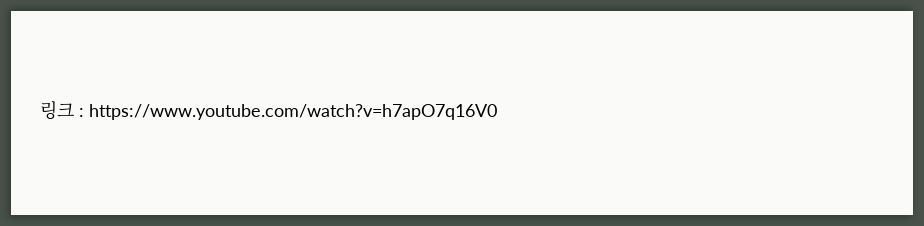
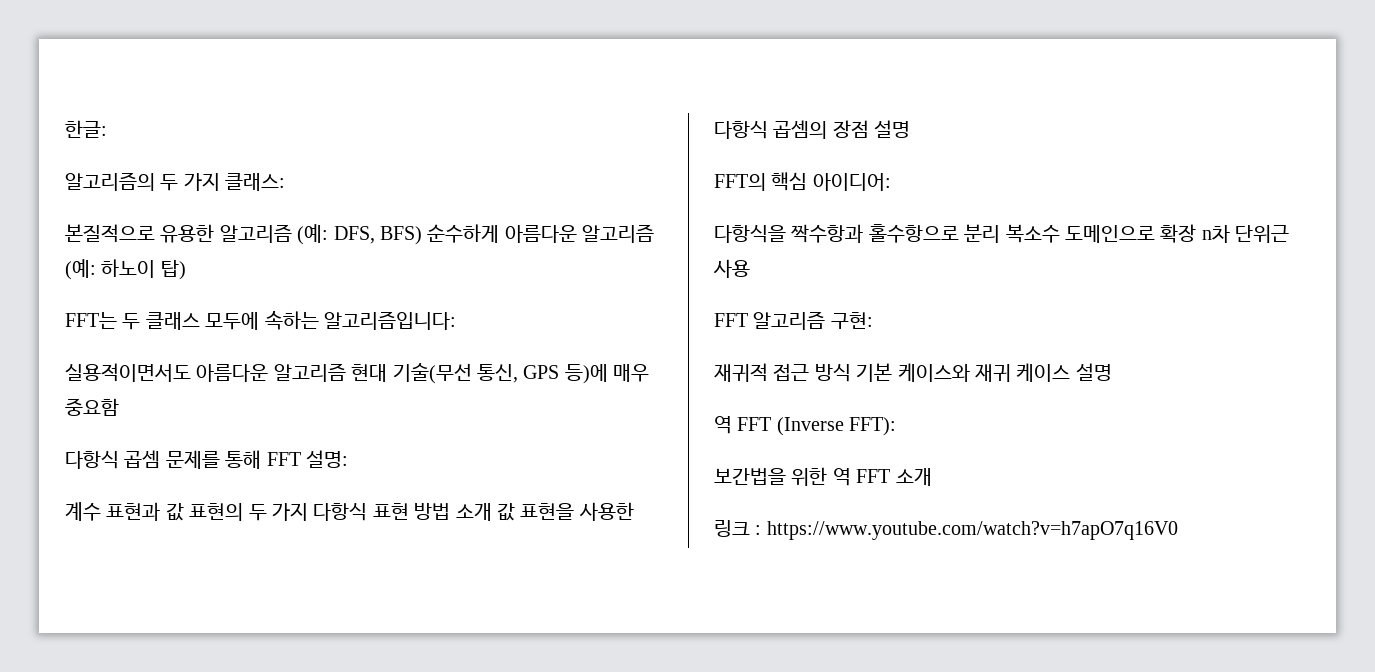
(40, 110) none -> [65,120,107,138] [65,172,286,191] [65,224,655,245] [65,259,186,280] [65,310,456,330] [65,363,650,384] [65,398,119,416] [65,450,348,469] [65,502,634,521] [714,120,911,139] [714,172,891,191] [714,224,1290,243] [713,259,750,278] [714,311,873,330] [714,363,1112,382] [714,416,897,436] [714,467,932,486] 한글: // 알고리즘의 두 가지 클래스: // 본질적으로 유용한 알고리즘 (예: DFS, BFS) 순수하게 아름다운 알고리즘 (예: 하노이 탑) // FFT는 두 클래스 모두에 속하는 알고리즘입니다: // 실용적이면서도 아름다운 알고리즘 현대 기술(무선 통신, GPS 등)에 매우 중요함 // 다항식 곱셈 문제를 통해 FFT 설명: // 계수 표현과 값 표현의 두 가지 다항식 표현 방법 소개 값 표현을 사용한 다항식 곱셈의 장점 설명 // FFT의 핵심 아이디어: // 다항식을 짝수항과 홀수항으로 분리 복소수 도메인으로 확장 n차 단위근 사용 // FFT 알고리즘 구현: // 재귀적 접근 방식 기본 케이스와 재귀 케이스 설명 // 역 FFT (Inverse FFT): // 보간법을 위한 역 FFT 소개 //

